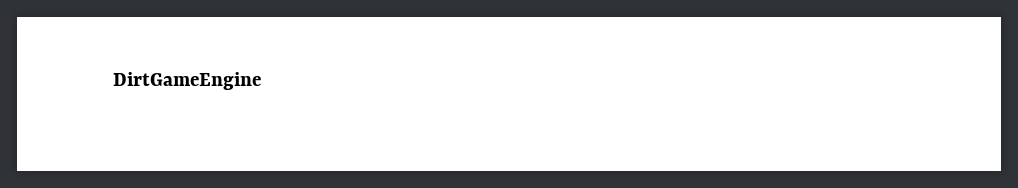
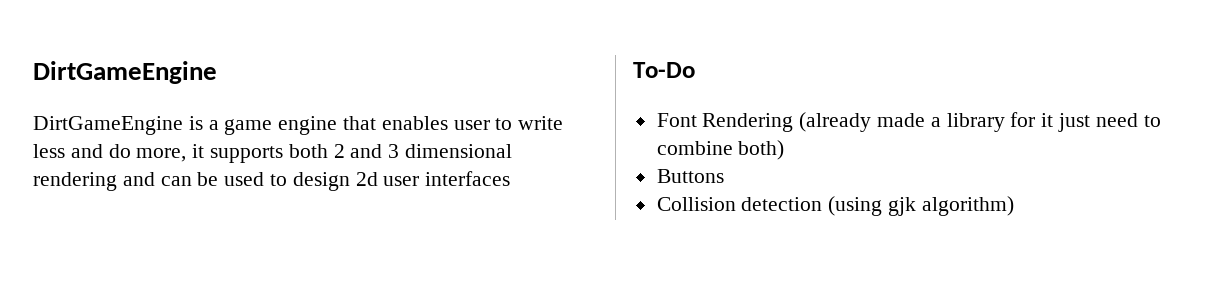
[113,72,261,90] DirtGameEngine -> [33,61,217,84] [33,116,564,135] [33,144,513,163] [33,171,511,191] [633,62,695,78] [656,112,1161,132] [656,140,785,160] [656,169,724,183] [656,196,1014,216] DirtGameEngine // DirtGameEngine is a game engine that enables user to write less and do more, it supports both 2 and 3 dimensional rendering and can be used to design 2d user interfaces // To-Do // Font Rendering (already made a library for it just need to combine both) // Buttons // Collision detection (using gjk algorithm)

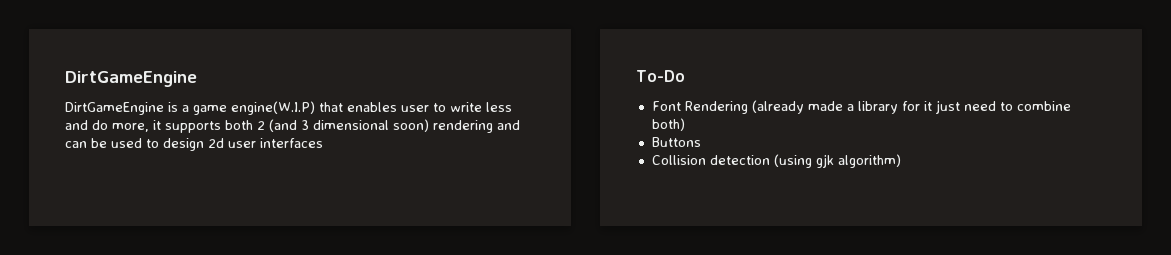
[278,116,338,135] engine -> [231,101,315,115] engine(W.I.P)
[350,144,383,158] and -> [269,119,297,132] (and
(513, 151) none -> [393,119,429,132] soon)

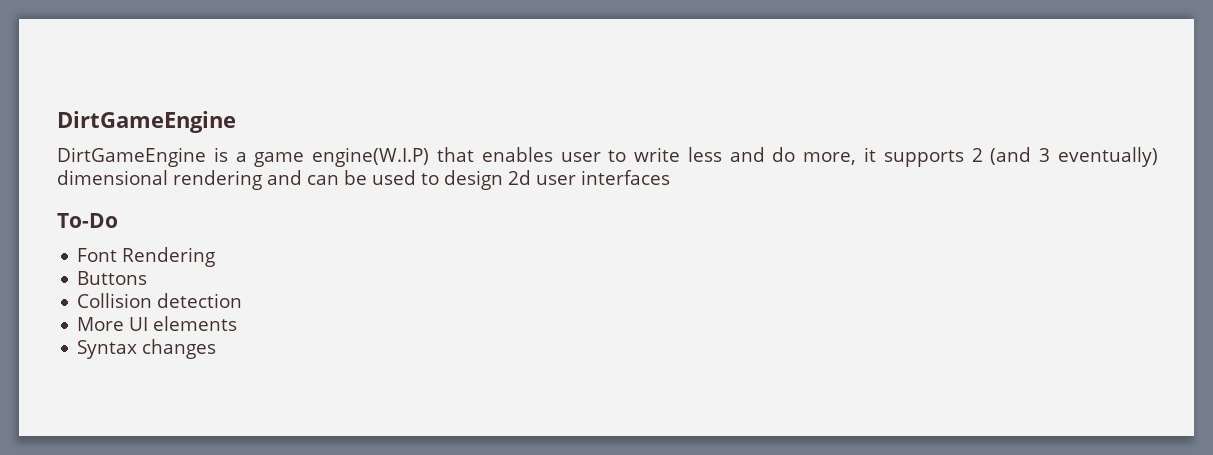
[225,120,253,130] both -> (964, 158) none
[313,119,429,132] dimensional soon) -> [1057,147,1158,167] [57,170,168,185] eventually) dimensional
[751,100,1071,114] [651,118,685,131] [651,137,701,147] [651,154,901,168] (already made a library for it just need to combine both) // Buttons // Collision detection (using gjk algorithm) -> [77,271,148,285] [77,293,243,308] [77,316,238,331] [77,339,217,359] // Buttons // Collision detection // More UI elements // Syntax changes

